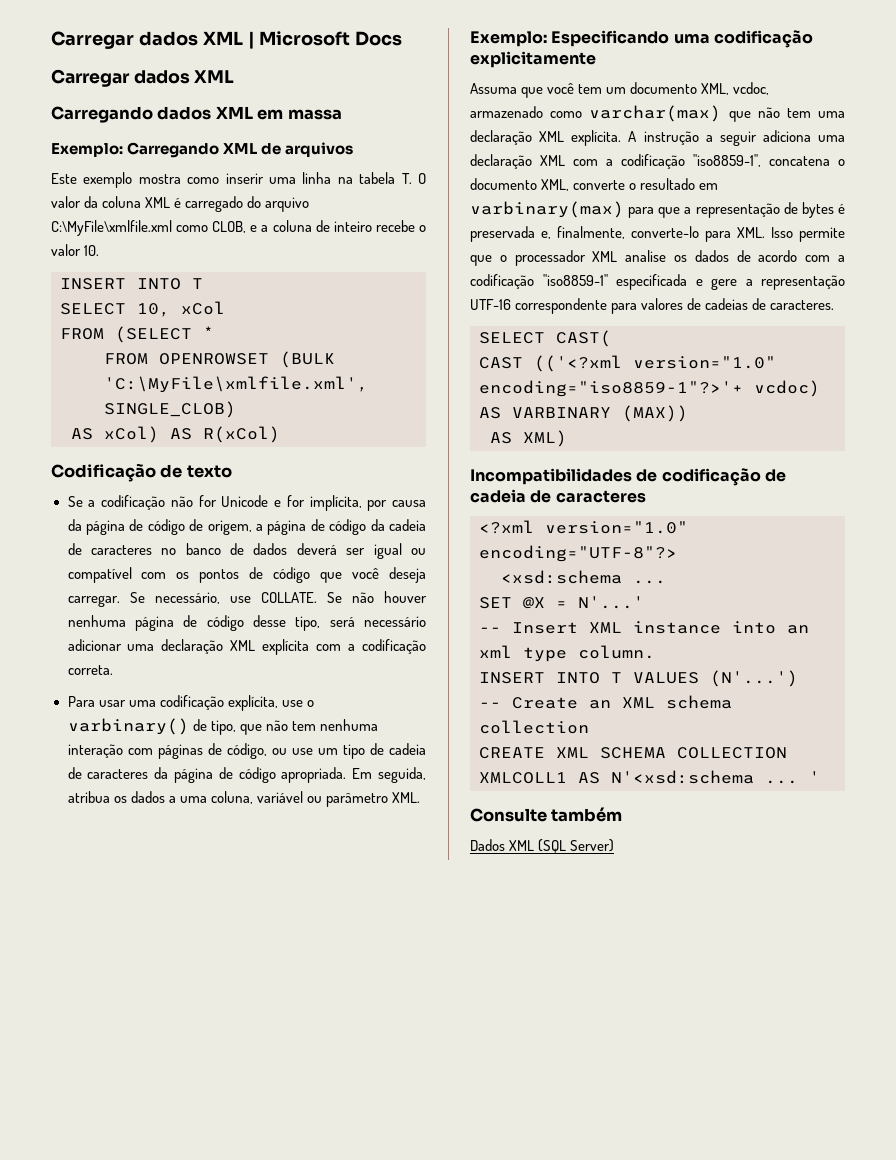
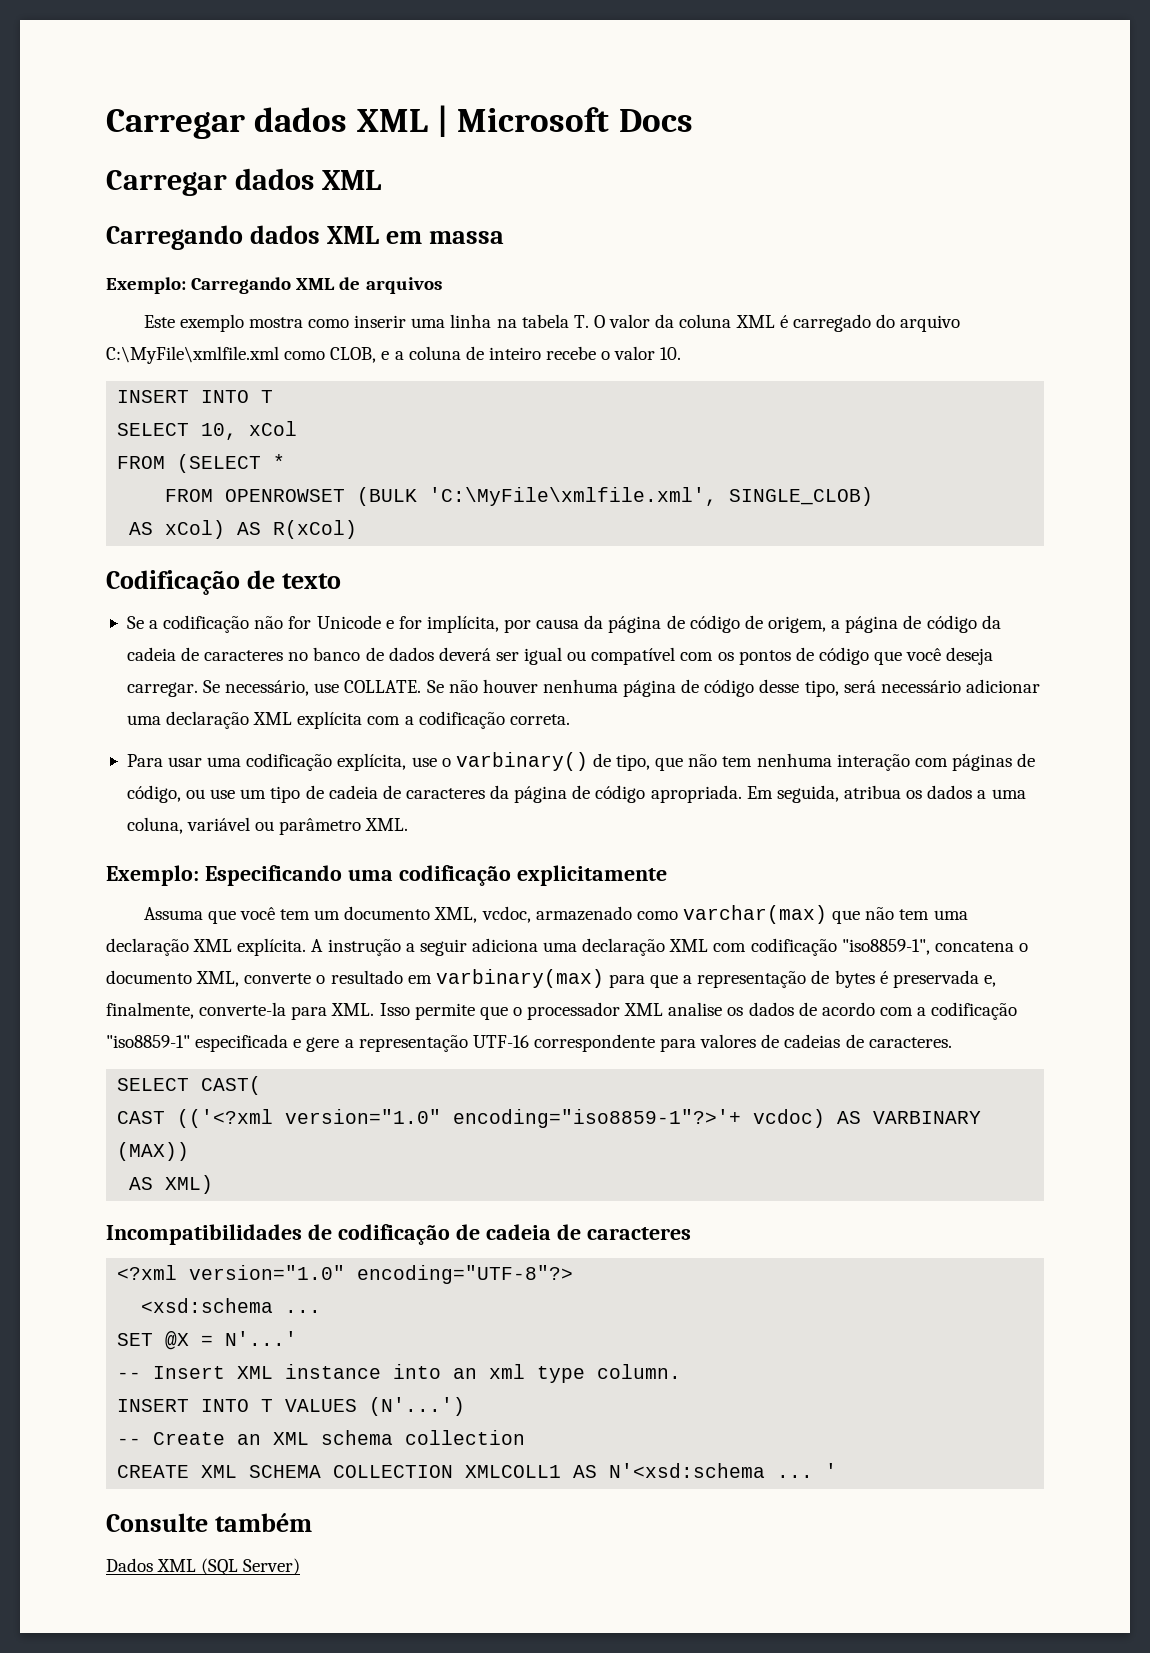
[606,159,613,166] a -> (747, 947) none
[631,226,699,238] converte-lo -> [199,1002,287,1016] converte-la

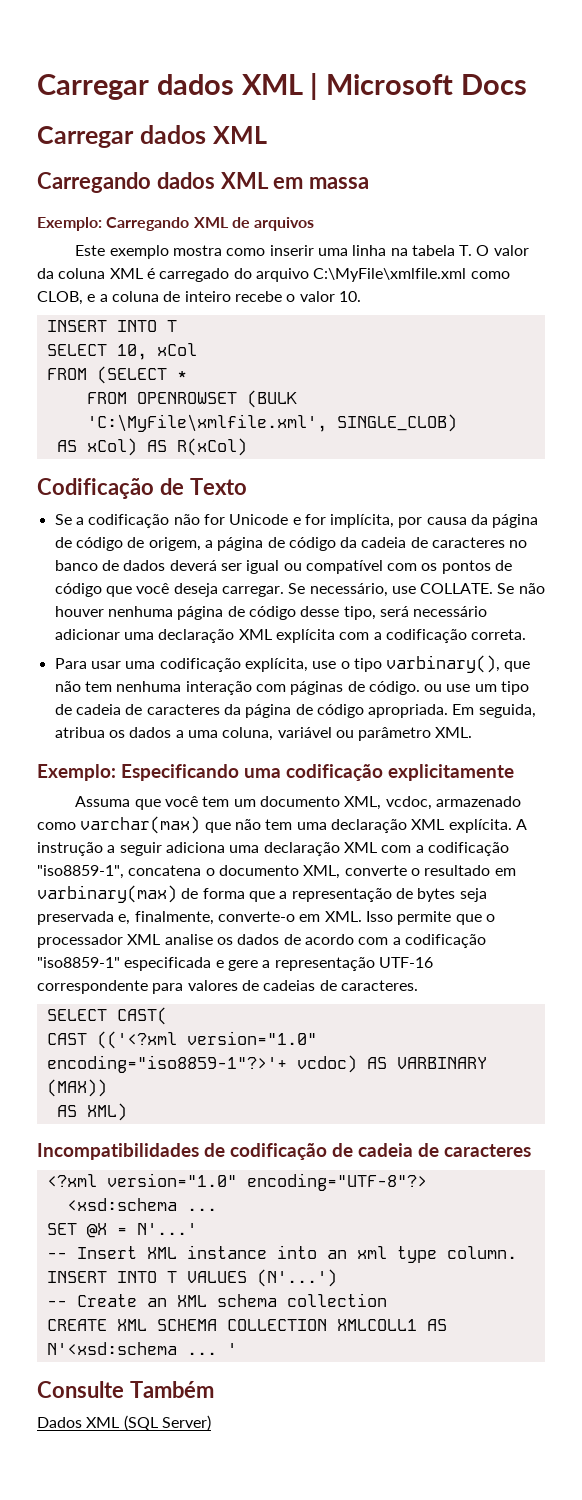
[281,573,341,589] texto -> [189,478,247,495] Texto
[455,752,651,771] varbinary() de tipo, -> [353,655,501,673] tipo varbinary(),
[126,785,181,803] código, -> [368,681,420,695] código.
(747, 947) none -> [415,845,424,853] a
[608,974,645,988] para -> [181,888,245,899] de forma
[879,971,888,984] é -> [459,888,487,902] seja
[199,1002,328,1020] converte-la para -> [217,911,321,922] converte-o em
[214,1513,312,1532] também -> [129,1381,214,1398] Também

